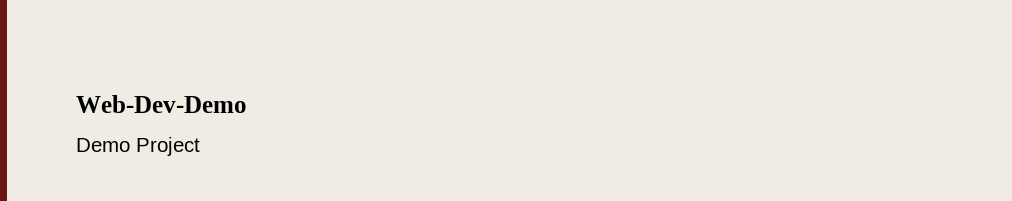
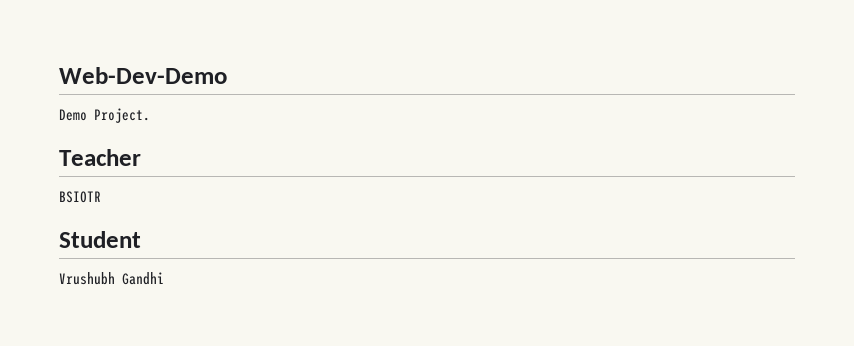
[136,137,200,156] Project -> [94,108,150,123] [59,149,141,166] [59,191,101,203] [59,231,141,248] [59,272,164,285] Project. // Teacher // BSIOTR // Student // Vrushubh Gandhi

